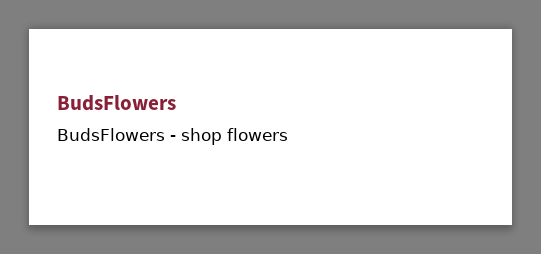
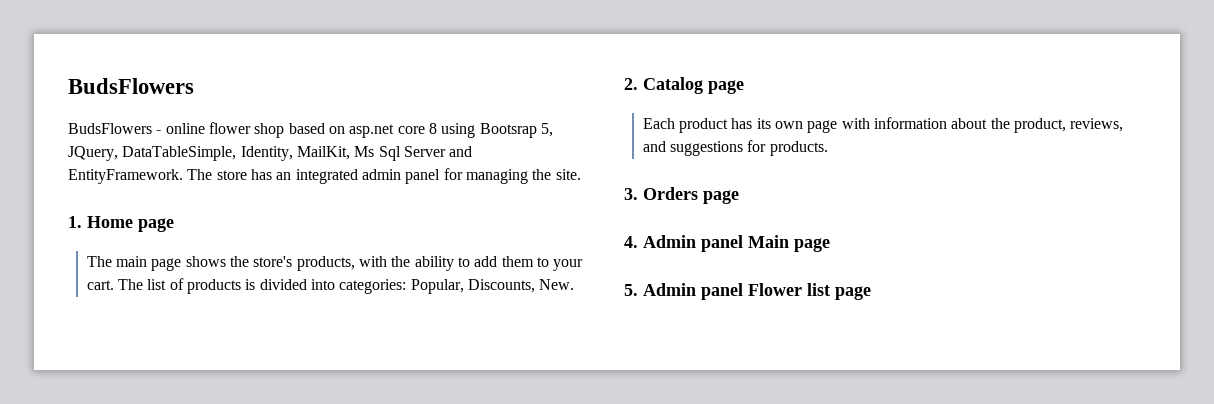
[181,128,288,145] shop flowers -> [165,122,553,138] [68,146,473,161] [68,168,581,184] [68,216,174,232] [86,256,584,271] [86,278,575,294] [624,77,744,94] [642,117,1124,133] [642,140,828,156] [624,187,739,204] [624,235,830,252] [624,283,871,300] online flower shop based on asp.net core 8 using Bootsrap 5, JQuery, DataTableSimple, Identity, MailKit, Ms Sql Server and EntityFramework. The store has an integrated admin panel for managing the site. // 1. Home page // The main page shows the store's products, with the ability to add them to your cart. The list of products is divided into categories: Popular, Discounts, New. // 2. Catalog page // Each product has its own page with information about the product, reviews, and suggestions for products. // 3. Orders page // 4. Admin panel Main page // 5. Admin panel Flower list page

